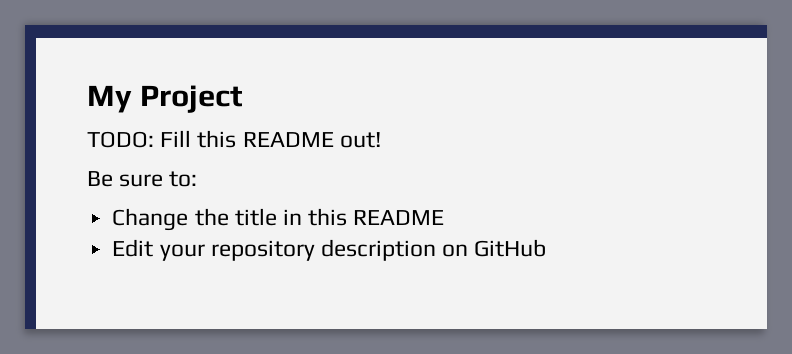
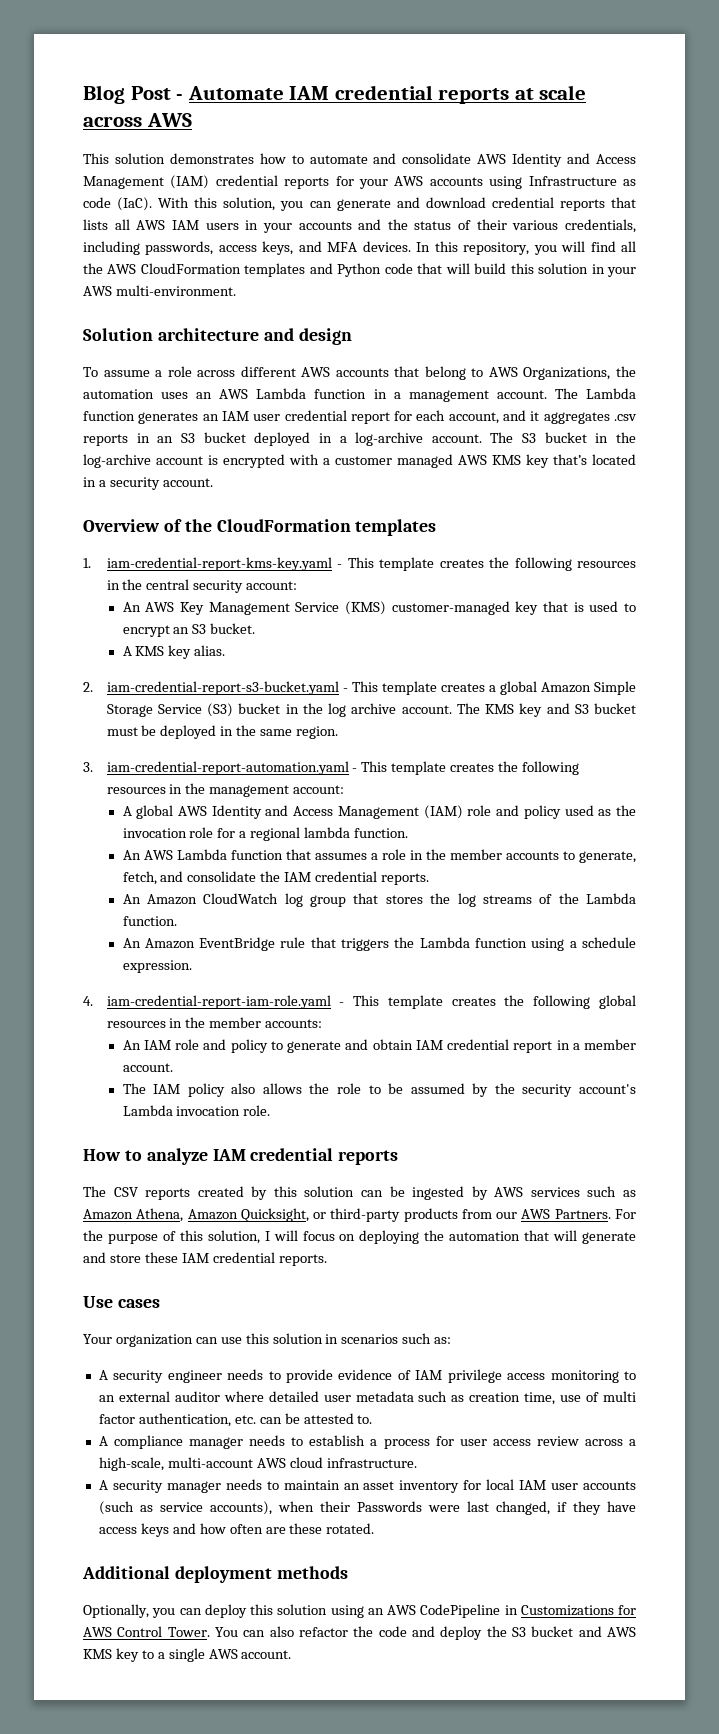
[87,85,244,113] [87,130,381,148] [87,171,198,187] [112,208,445,231] [112,239,547,261] My Project // TODO: Fill this README out! // Be sure to: // Change the title in this README // Edit your repository description on GitHub -> [83,85,587,104] [83,113,192,127] [83,153,636,167] [83,175,636,189] [83,197,636,211] [83,219,637,233] [83,241,636,255] [83,263,636,277] [83,285,236,296] [83,328,352,345] [83,366,637,380] [83,388,636,402] [83,410,638,424] [83,432,637,446] [83,454,636,468] [83,477,213,490] [83,519,437,536] [83,557,637,571] [106,579,298,593] [122,601,636,615] [122,623,256,637] [122,645,226,659] [83,681,636,695] [106,703,636,717] [106,725,339,739] [83,761,580,775] [106,783,345,797] [122,805,637,819] [122,827,408,841] [122,849,637,863] [122,871,429,885] [122,893,636,907] [122,916,177,926] [122,937,636,951] [122,960,192,973] [83,995,637,1009] [106,1017,323,1028] [122,1039,637,1053] [122,1063,173,1072] [122,1083,636,1097] [122,1105,271,1116] [83,1148,399,1165] [83,1186,636,1200] [83,1208,636,1222] [83,1230,637,1244] [83,1252,327,1266] [83,1296,160,1308] [83,1333,452,1347] [98,1369,636,1383] [98,1391,636,1405] [98,1413,373,1427] [98,1435,636,1449] [98,1457,417,1471] [98,1479,636,1493] [98,1501,636,1515] [98,1523,375,1537] [82,1566,348,1583] [83,1604,636,1618] [83,1626,636,1640] [83,1648,292,1662] Blog Post - Automate IAM credential reports at scale across AWS // This solution demonstrates how to automate and consolidate AWS Identity and Access Management (IAM) credential reports for your AWS accounts using Infrastructure as code (IaC). With this solution, you can generate and download credential reports that lists all AWS IAM users in your accounts and the status of their various credentials, including passwords, access keys, and MFA devices. In this repository, you will find all the AWS CloudFormation templates and Python code that will build this solution in your AWS multi-environment. // Solution architecture and design // To assume a role across different AWS accounts that belong to AWS Organizations, the automation uses an AWS Lambda function in a management account. The Lambda function generates an IAM user credential report for each account, and it aggregates .csv reports in an S3 bucket deployed in a log-archive account. The S3 bucket in the log-archive account is encrypted with a customer managed AWS KMS key that’s located in a security account. // Overview of the CloudFormation templates // 1. iam-credential-report-kms-key.yaml - This template creates the following resources in the central security account: // An AWS Key Management Service (KMS) customer-managed key that is used to encrypt an S3 bucket. // A KMS key alias. // 2. iam-credential-report-s3-bucket.yaml - This template creates a global Amazon Simple Storage Service (S3) bucket in the log archive account. The KMS key and S3 bucket must be deployed in the same region. // 3. iam-credential-report-automation.yaml - This template creates the following resources in the management account: // A global AWS Identity and Access Management (IAM) role and policy used as the invocation role for a regional lambda function. // An AWS Lambda function that assumes a role in the member accounts to generate, fetch, and consolidate the IAM credential reports. // An Amazon CloudWatch log group that stores the log streams of the Lambda function. // An Amazon EventBridge rule that triggers the Lambda function using a schedule expression. // 4. iam-credential-report-iam-role.yaml - This template creates the following global resources in the member accounts: // An IAM role and policy to generate and obtain IAM credential report in a member account. // The IAM policy also allows the role to be assumed by the security account's Lambda invocation role. // How to analyze IAM credential reports // The CSV reports created by this solution can be ingested by AWS services such as Amazon Athena, Amazon Quicksight, or third-party products from our AWS Partners. For the purpose of this solution, I will focus on deploying the automation that will generate and store these IAM credential reports. // Use cases // Your organization can use this solution in scenarios such as: // A security engineer needs to provide evidence of IAM privilege access monitoring to an external auditor where detailed user metadata such as creation time, use of multi factor authentication, etc. can be attested to. // A compliance manager needs to establish a process for user access review across a high-scale, multi-account AWS cloud infrastructure. // A security manager needs to maintain an asset inventory for local IAM user accounts (such as service accounts), when their Passwords were last changed, if they have access keys and how often are these rotated. // Additional deployment methods // Optionally, you can deploy this solution using an AWS CodePipeline in Customizations for AWS Control Tower. You can also refactor the code and deploy the S3 bucket and AWS KMS key to a single AWS account.

